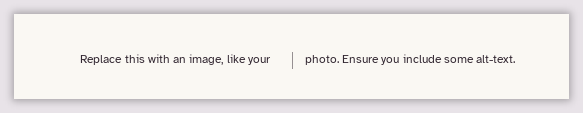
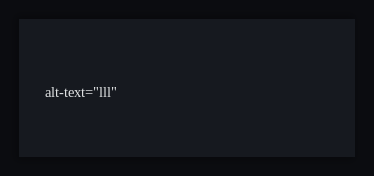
[80,54,516,65] Replace this with an image, like your photo. Ensure you include some alt-text. -> [45,87,117,97] alt-text="lll"

